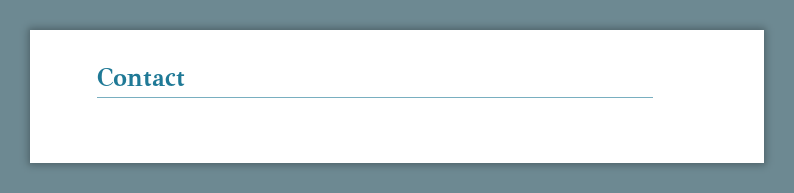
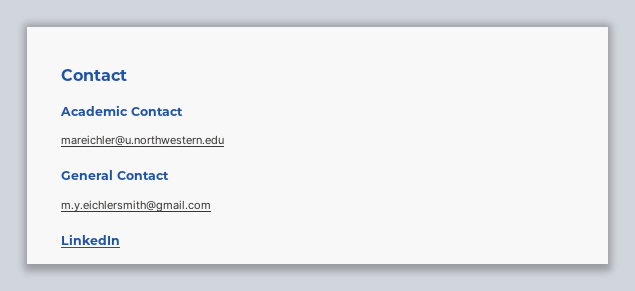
[97,67,185,87] Contact -> [61,69,127,81] [60,105,183,116] [61,135,224,146] [61,170,169,180] [61,200,211,212] [61,234,120,245] Contact // Academic Contact // mareichler@u.northwestern.edu // General Contact // m.y.eichlersmith@gmail.com // LinkedIn

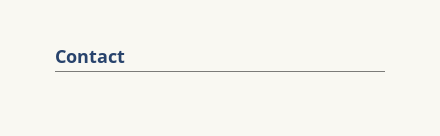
[61,69,127,81] [60,105,183,116] [61,135,224,146] [61,170,169,180] [61,200,211,212] [61,234,120,245] Contact // Academic Contact // mareichler@u.northwestern.edu // General Contact // m.y.eichlersmith@gmail.com // LinkedIn -> [55,50,125,63] Contact

